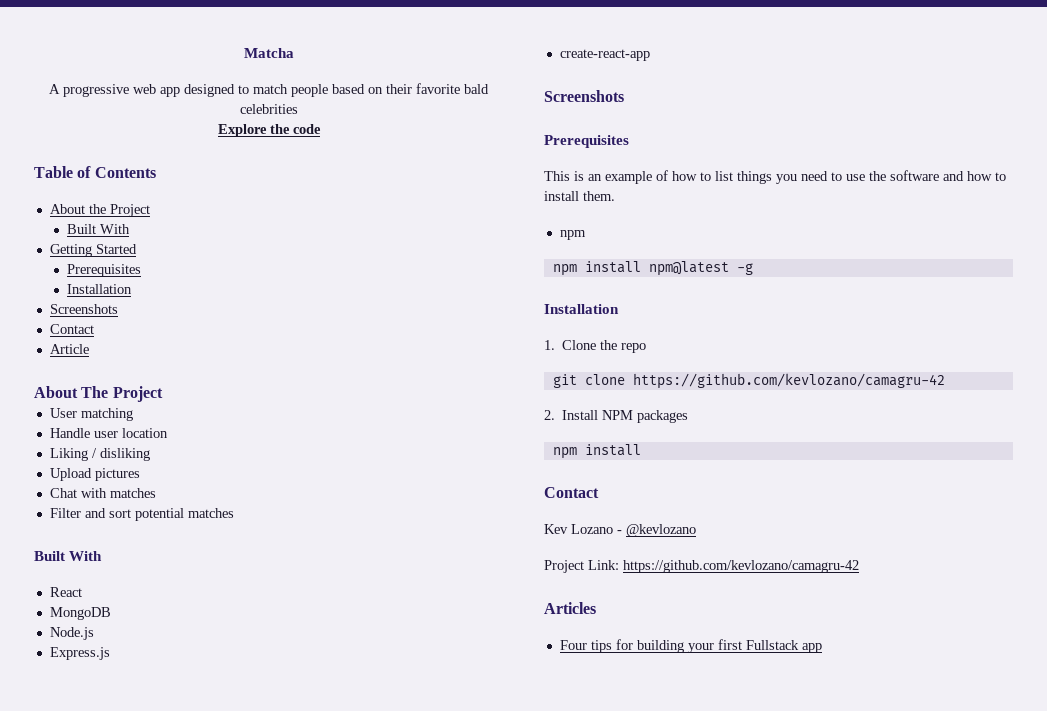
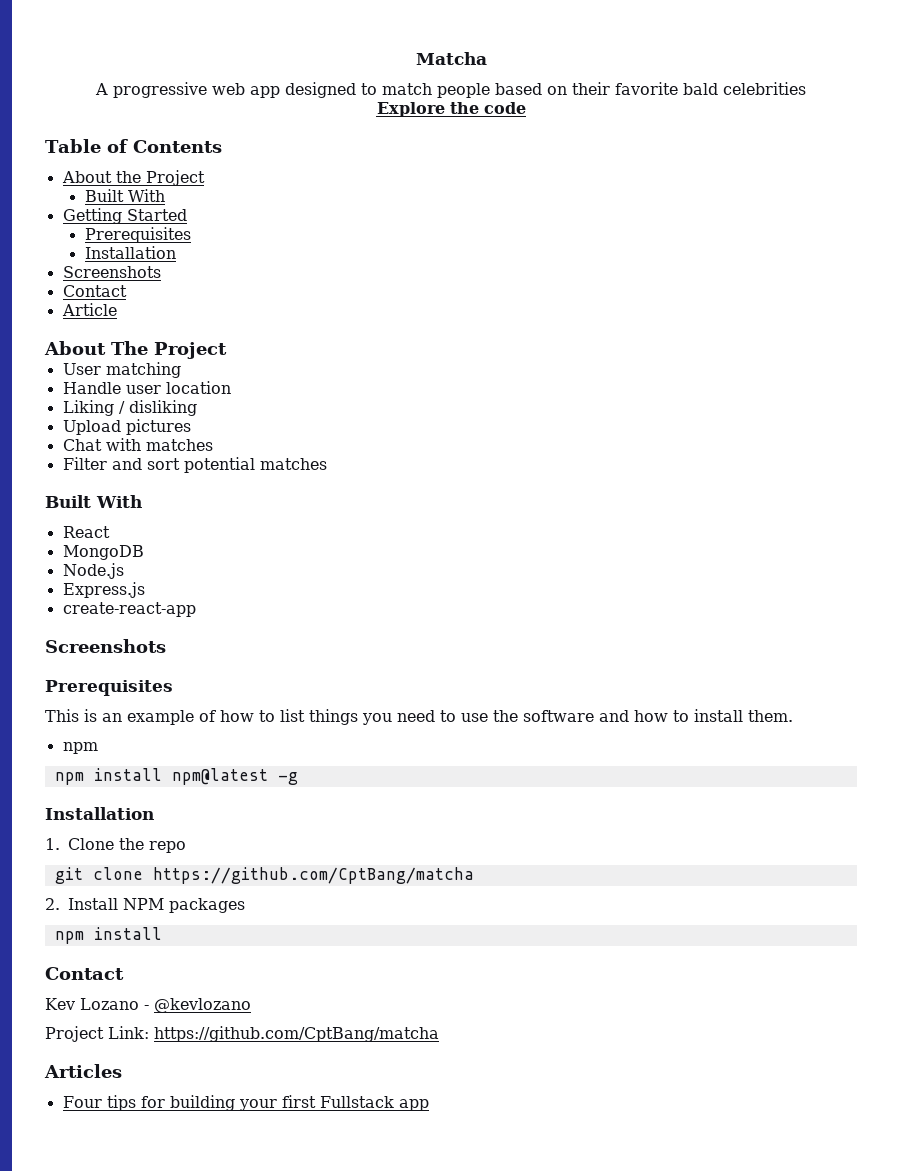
[632,373,945,389] https://github.com/kevlozano/camagru-42 -> [152,867,474,884] https://github.com/CptBang/matcha
[623,560,859,573] https://github.com/kevlozano/camagru-42 -> [154,1026,439,1042] https://github.com/CptBang/matcha

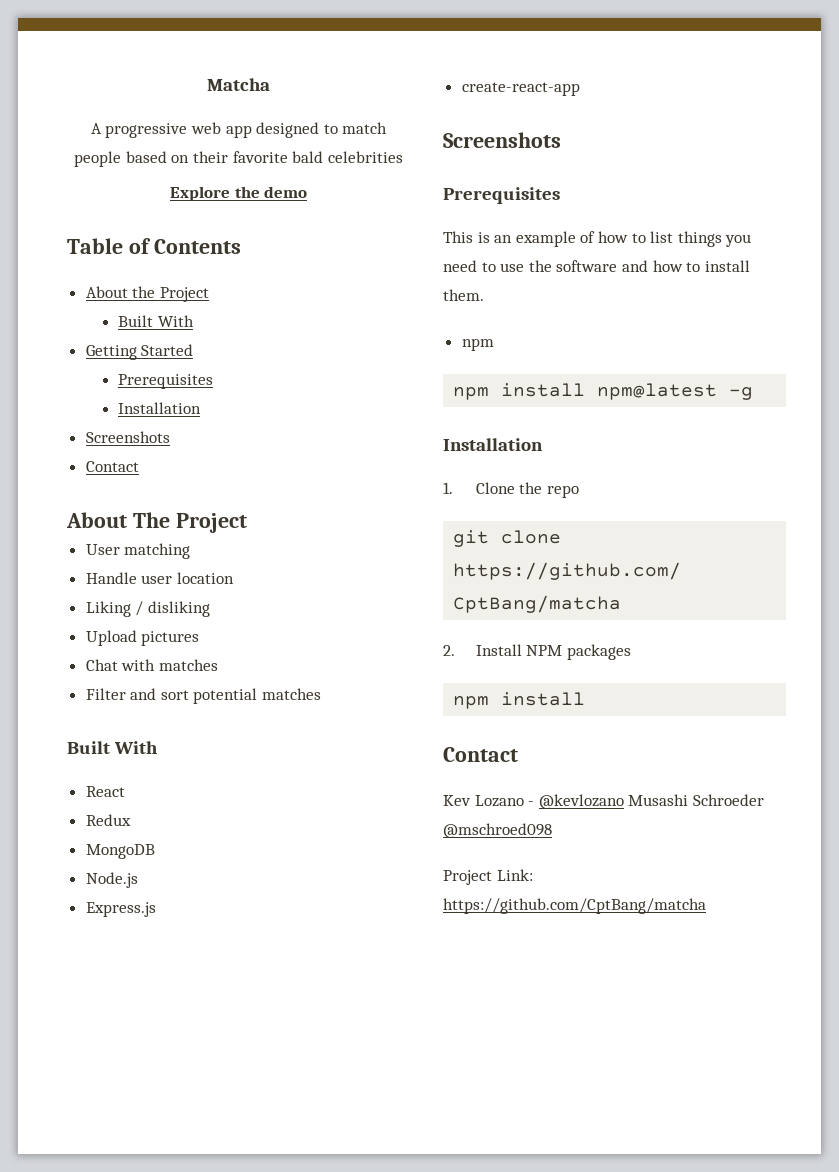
[483,102,526,114] code -> [264,186,308,198] demo
[61,303,117,316] // Article -> (139, 466) none
(110, 532) none -> [85,814,131,826] // Redux
(251, 1005) none -> [628,794,764,806] [443,823,552,838] Musashi Schroeder @mschroed098
[44,1064,122,1078] [62,1095,429,1111] // Articles // Four tips for building your first Fullstack app -> (706, 906) none

